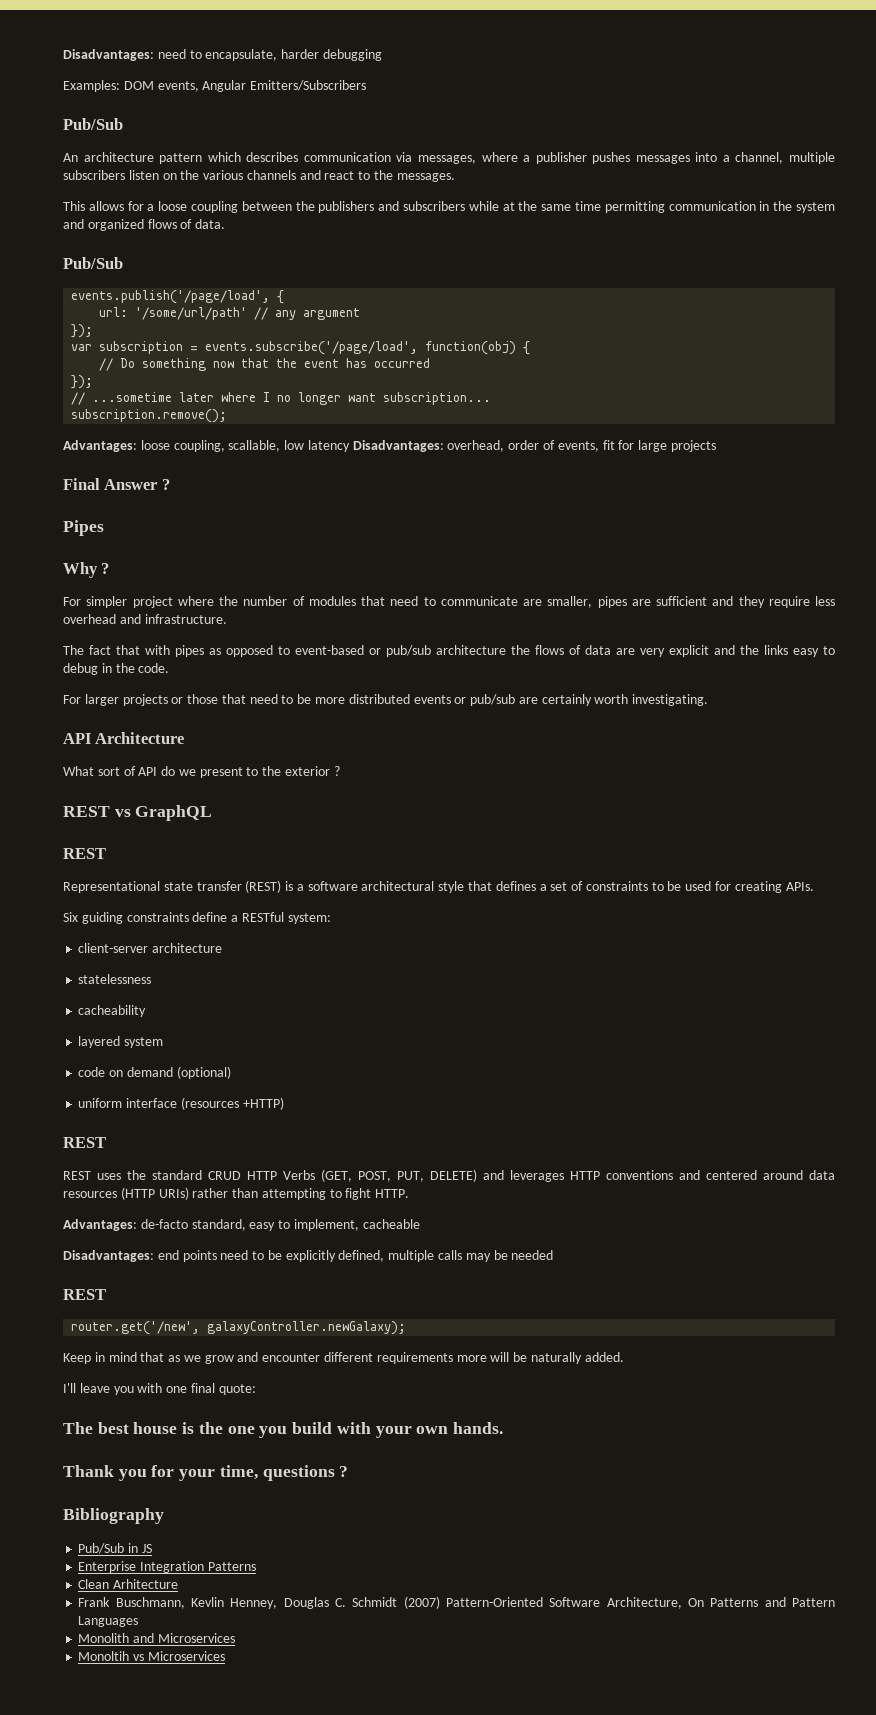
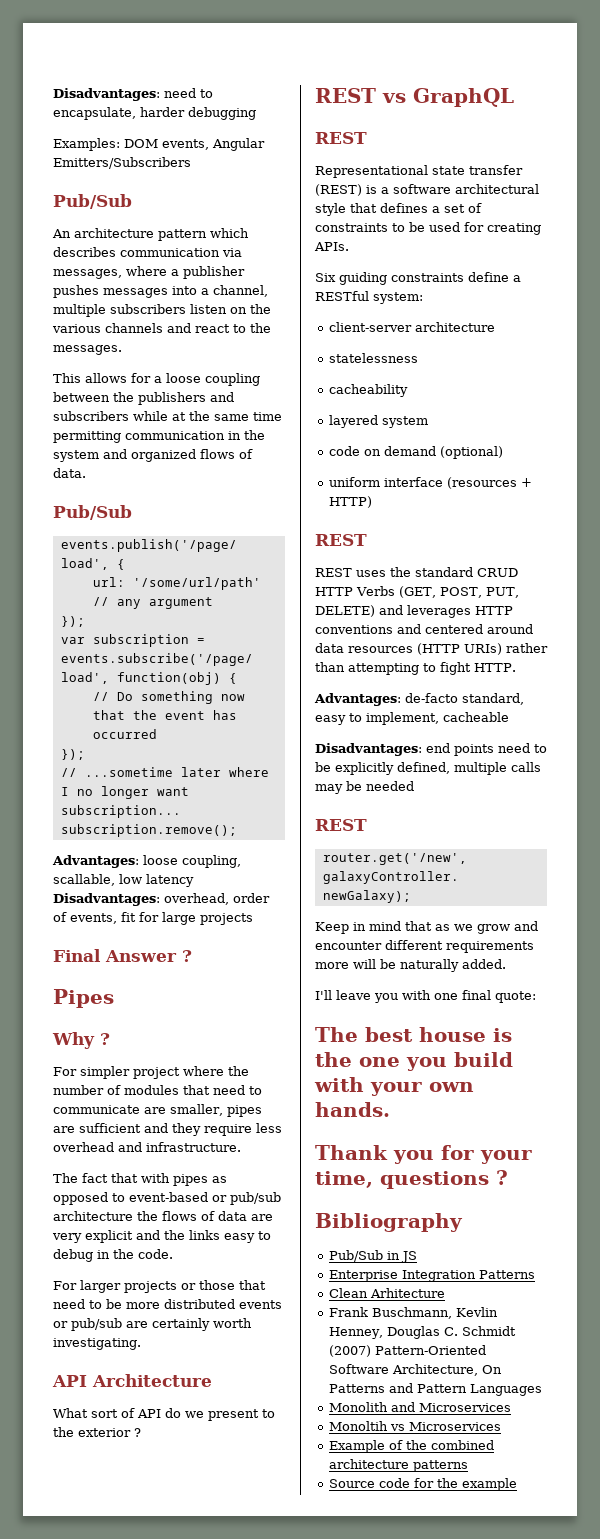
[242,1097,284,1110] +HTTP) -> [520,478,532,487] [328,496,372,508] + HTTP)
(225, 1656) none -> [328,1440,494,1453] [328,1459,468,1472] [328,1478,517,1491] // Example of the combined architecture patterns // Source code for the example

